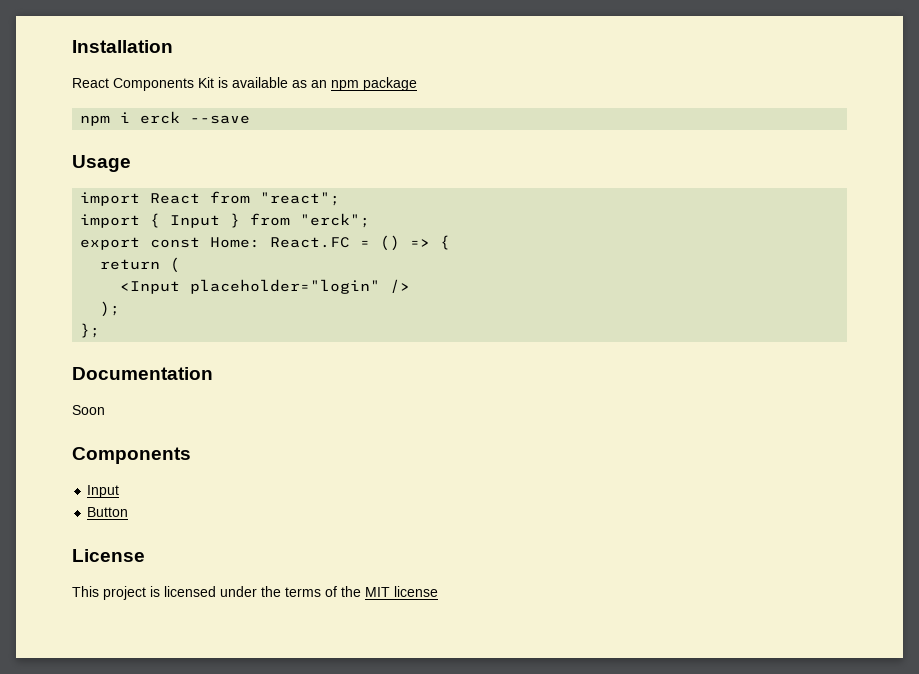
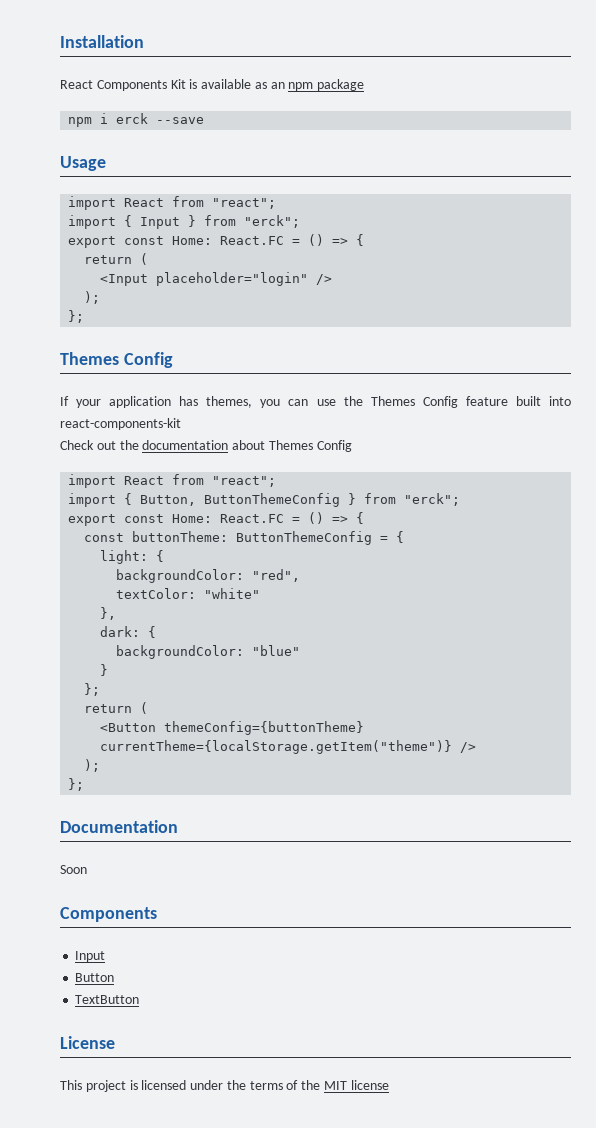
(101, 330) none -> [60,352,173,368] [60,396,571,408] [60,418,181,430] [60,440,352,452] [68,474,277,488] [68,493,461,507] [68,512,365,526] [84,531,405,545] [100,550,165,564] [116,569,301,583] [116,588,261,599] [100,607,117,620] [100,626,157,638] [116,645,301,659] [100,664,109,676] [84,683,101,696] [84,702,149,714] [100,721,365,735] [100,740,477,754] [84,759,101,772] [68,778,85,791] // Themes Config // If your application has themes, you can use the Themes Config feature built into react-components-kit // Check out the documentation about Themes Config // import React from "react"; // import { Button, ButtonThemeConfig } from "erck"; // export const Home: React.FC = () => { // const buttonTheme: ButtonThemeConfig = { // light: { // backgroundColor: "red", // textColor: "white" // }, // dark: { // backgroundColor: "blue" // } // }; // return ( // <Button themeConfig={buttonTheme} currentTheme={localStorage.getItem("theme")} /> // ); // };
(129, 512) none -> [75,995,140,1004] // TextButton

